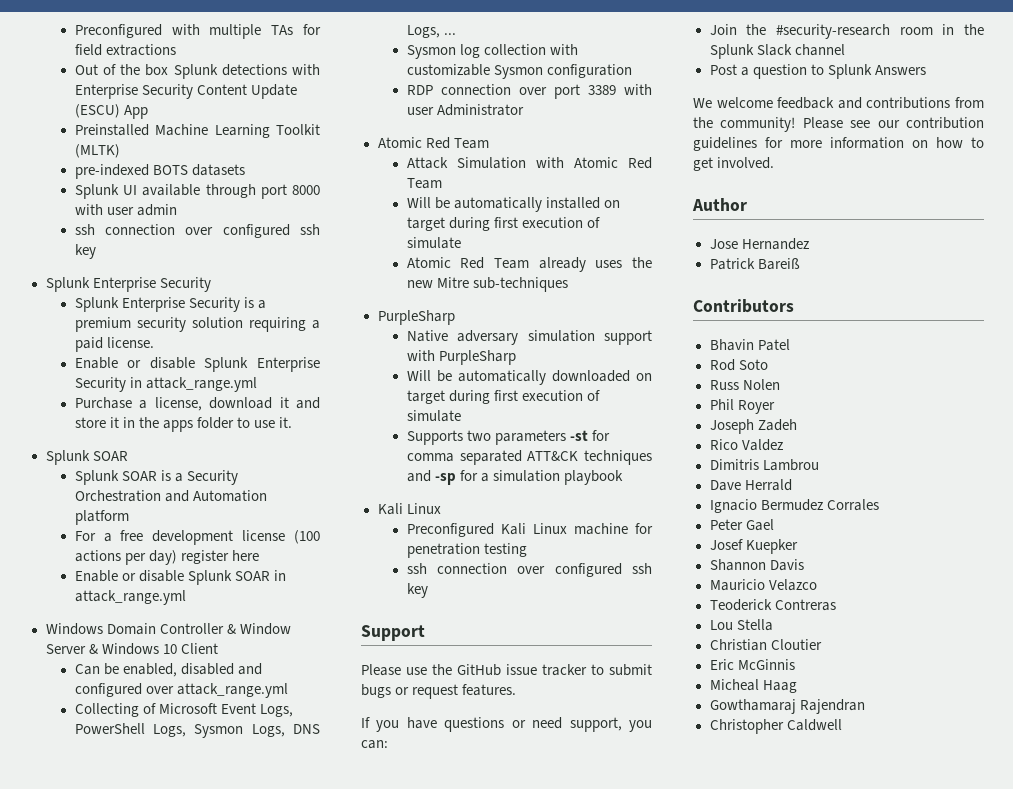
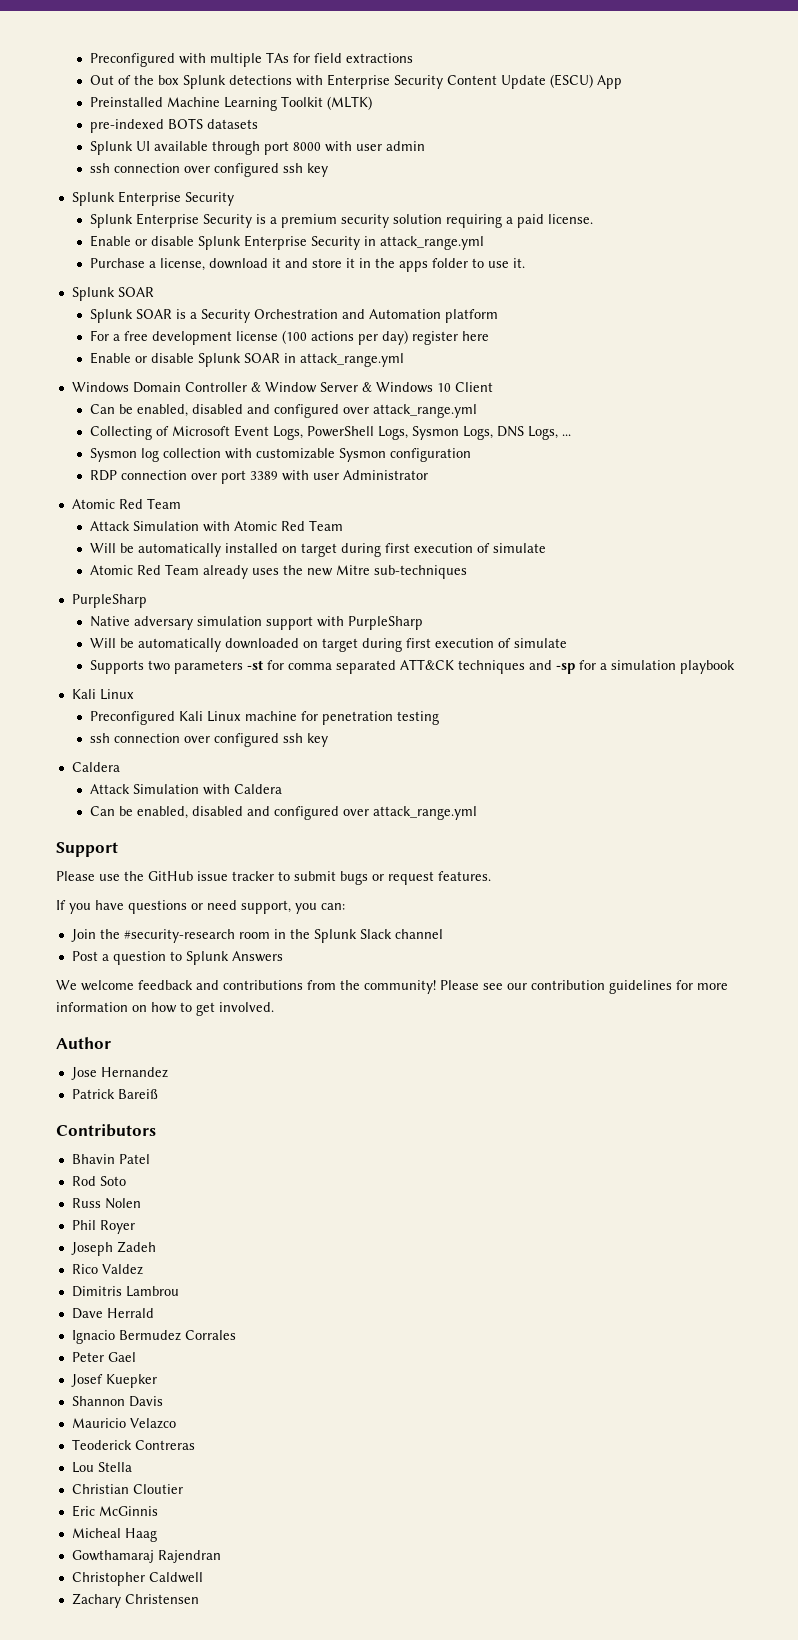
(428, 590) none -> [71,762,120,772] [90,784,283,795] [90,806,478,820] // Caldera // Attack Simulation with Caldera // Can be enabled, disabled and configured over attack_range.yml
(842, 725) none -> [71,1593,199,1608] // Zachary Christensen

